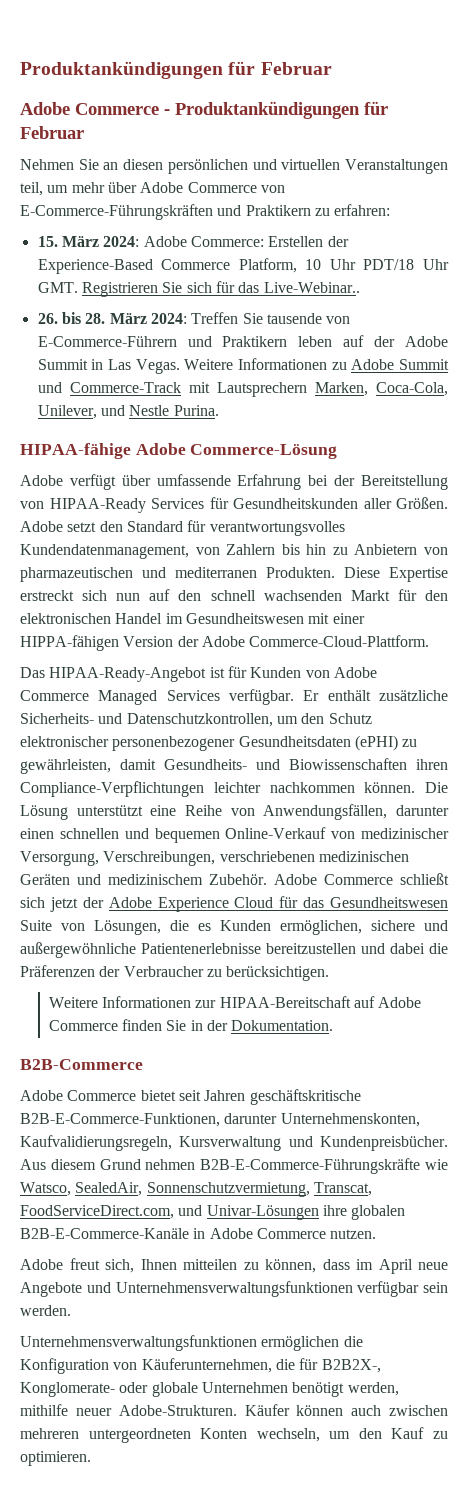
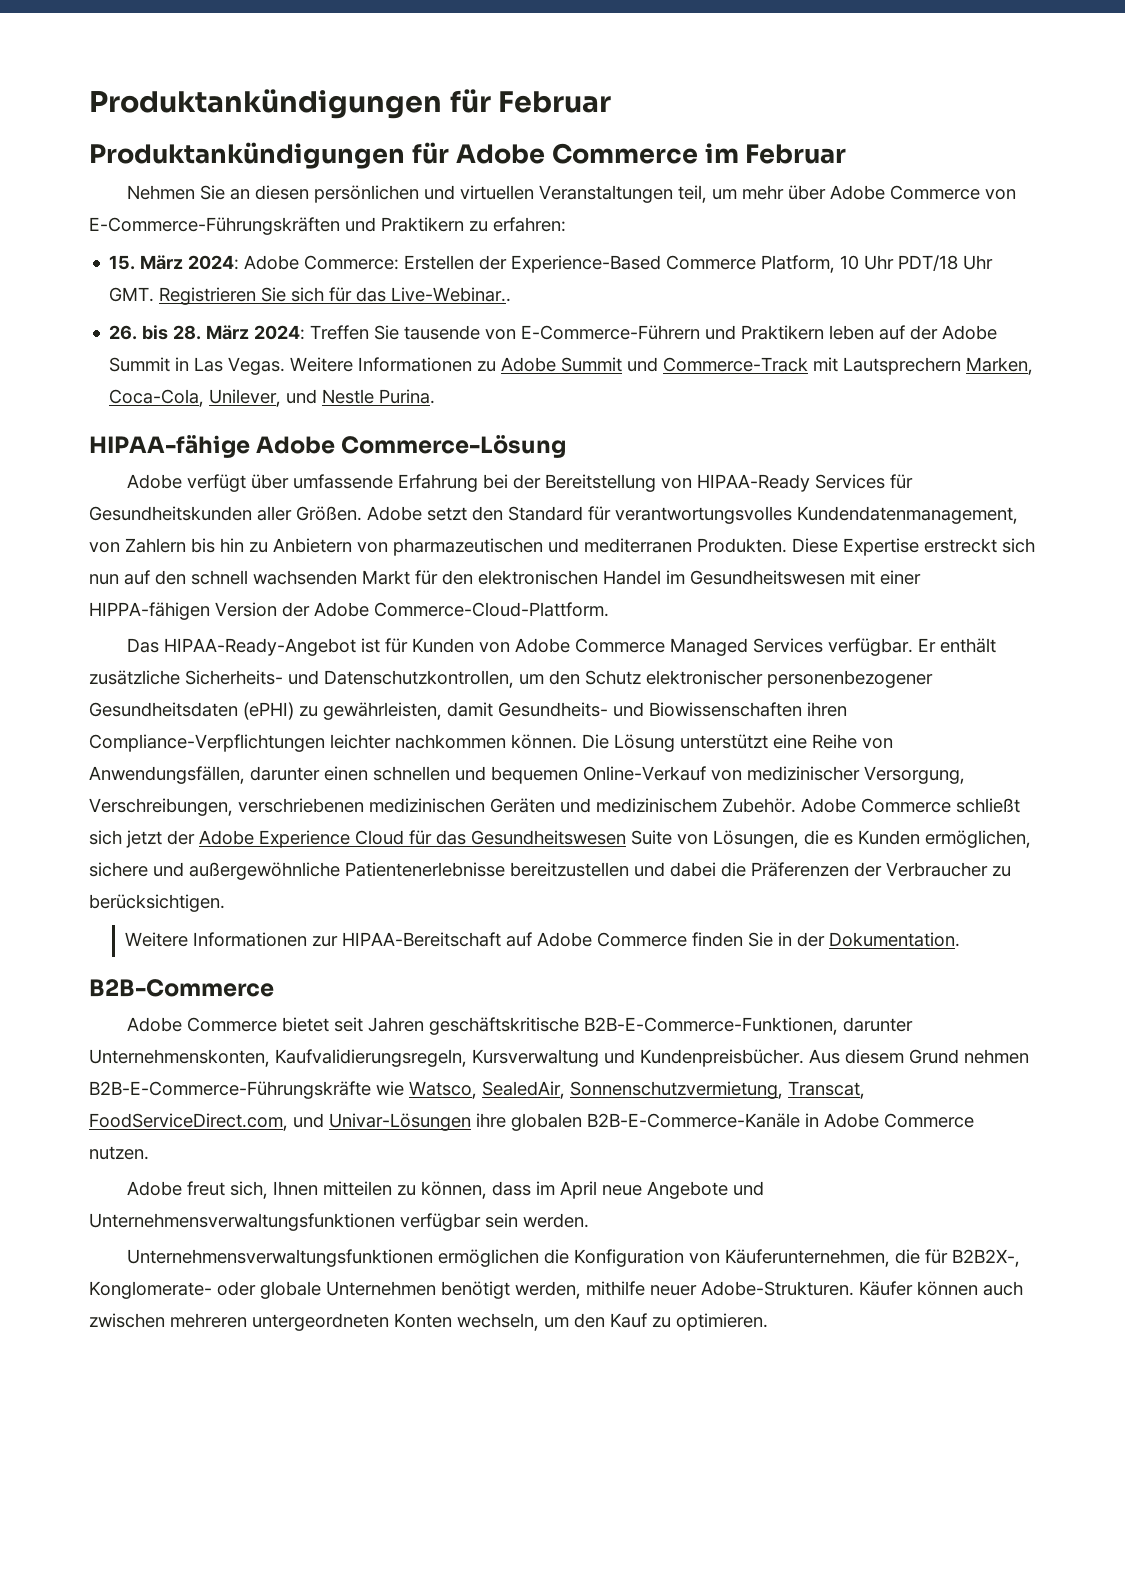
[20,61,332,79] [20,101,388,119] Produktankündigungen für Februar // Adobe Commerce - Produktankündigungen für -> [89,89,612,119] [89,142,739,169] Produktankündigungen für Februar // Produktankündigungen für Adobe Commerce im

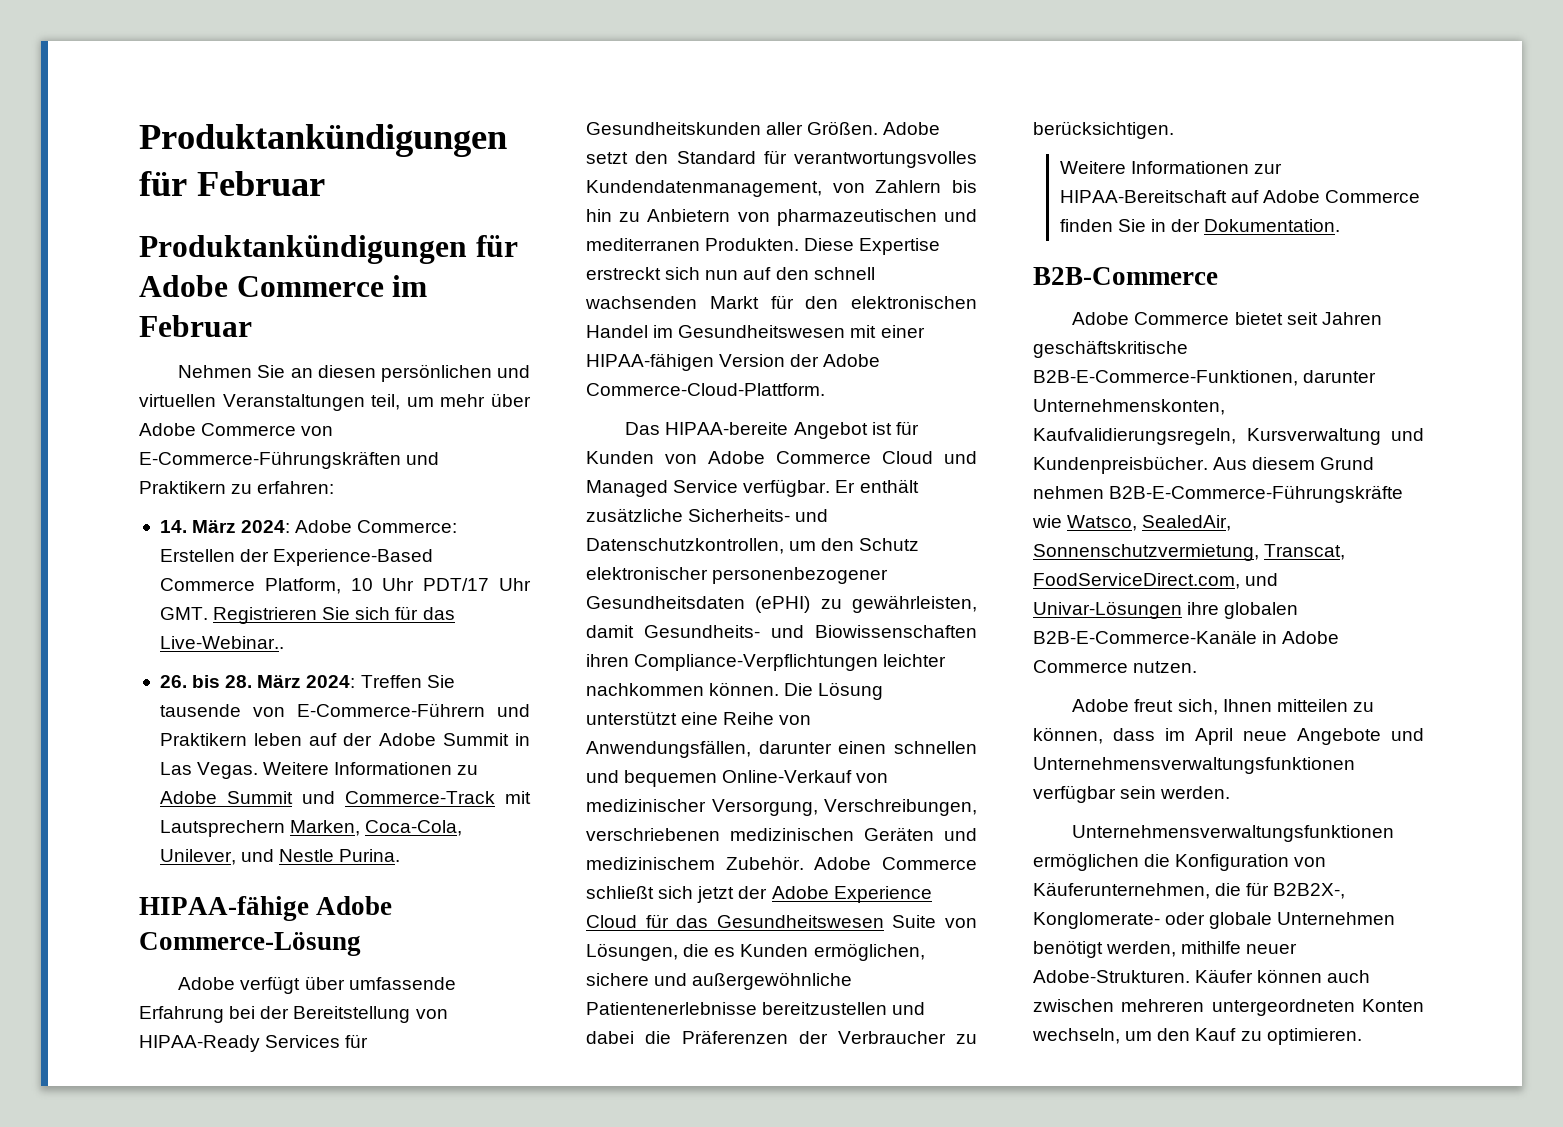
[109,255,136,270] 15. -> [159,520,187,533] 14.
[898,255,959,271] PDT/18 -> [423,578,490,591] PDT/17
[89,602,210,620] HIPPA-fähigen -> [586,353,714,371] HIPAA-fähigen
[164,638,357,656] HIPAA-Ready-Angebot -> [665,422,868,439] HIPAA-bereite Angebot
[670,638,824,656] Managed Services -> [882,451,977,464] [586,480,739,497] Cloud und Managed Service

